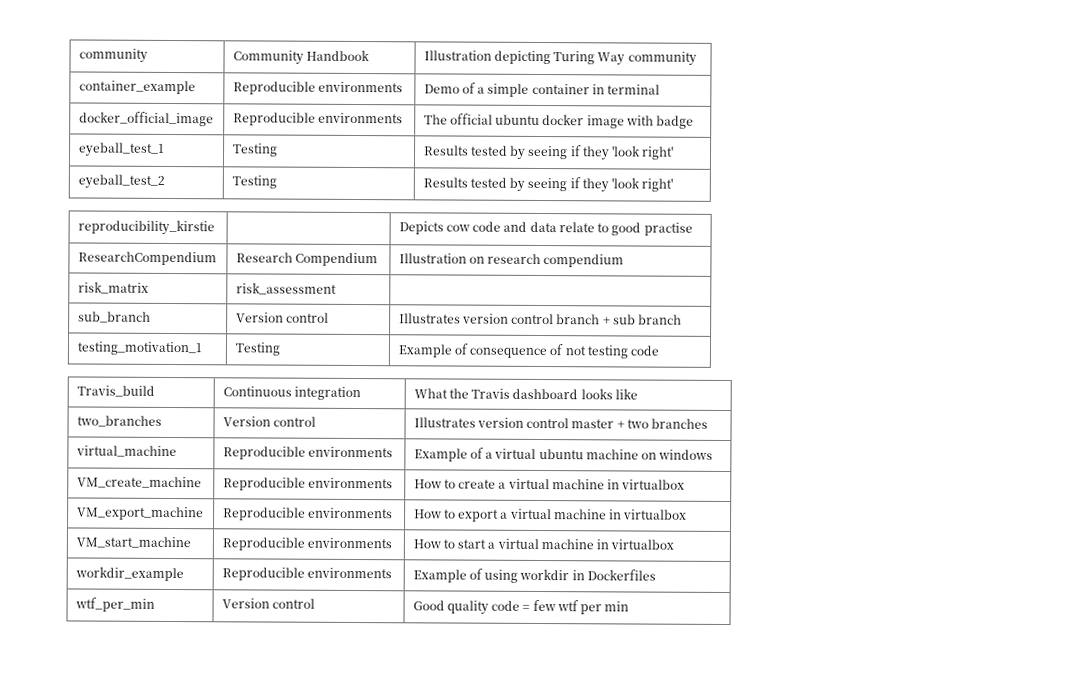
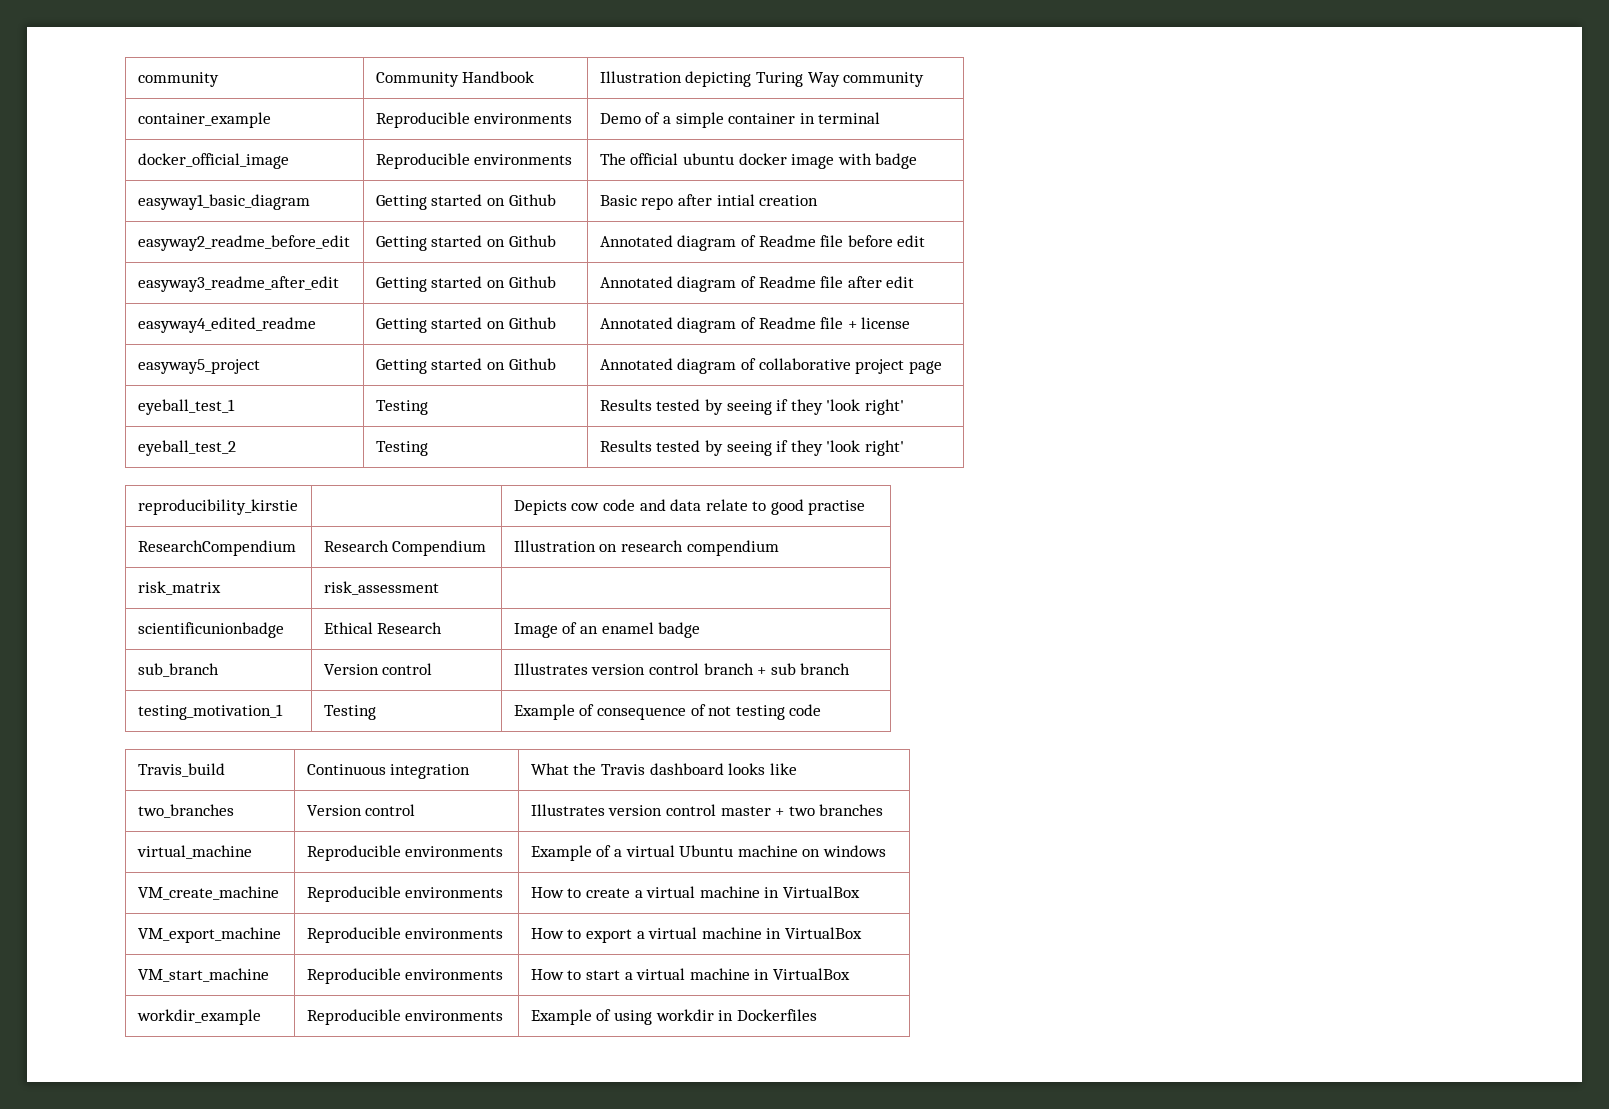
(695, 122) none -> [137,194,310,210] [375,194,556,210] [599,194,819,210] [137,235,350,251] [375,235,556,251] [599,235,926,251] [137,276,339,292] [375,276,556,292] [599,276,915,292] [137,317,316,333] [375,317,556,333] [599,317,911,333] [137,359,260,374] [375,358,556,374] [599,358,942,374] // easyway1_basic_diagram | Getting started on Github | Basic repo after intial creation // easyway2_readme_before_edit | Getting started on Github | Annotated diagram of Readme file before edit // easyway3_readme_after_edit | Getting started on Github | Annotated diagram of Readme file after edit // easyway4_edited_readme | Getting started on Github | Annotated diagram of Readme file + license // easyway5_project | Getting started on Github | Annotated diagram of collaborative project page
(337, 288) none -> [137,622,284,638] [323,622,443,634] [513,622,701,638] // scientificunionbadge | Ethical Research | Image of an enamel badge
[538,448,584,460] ubuntu -> [679,845,734,857] Ubuntu
[621,479,686,490] virtualbox -> [782,886,860,898] VirtualBox
[623,509,688,520] virtualbox -> [784,927,862,939] VirtualBox
[610,539,675,550] virtualbox -> [772,968,850,980] VirtualBox
[74,597,155,612] [221,598,316,609] [412,599,630,615] // wtf_per_min | Version control | Good quality code = few wtf per min -> (817, 1015) none

